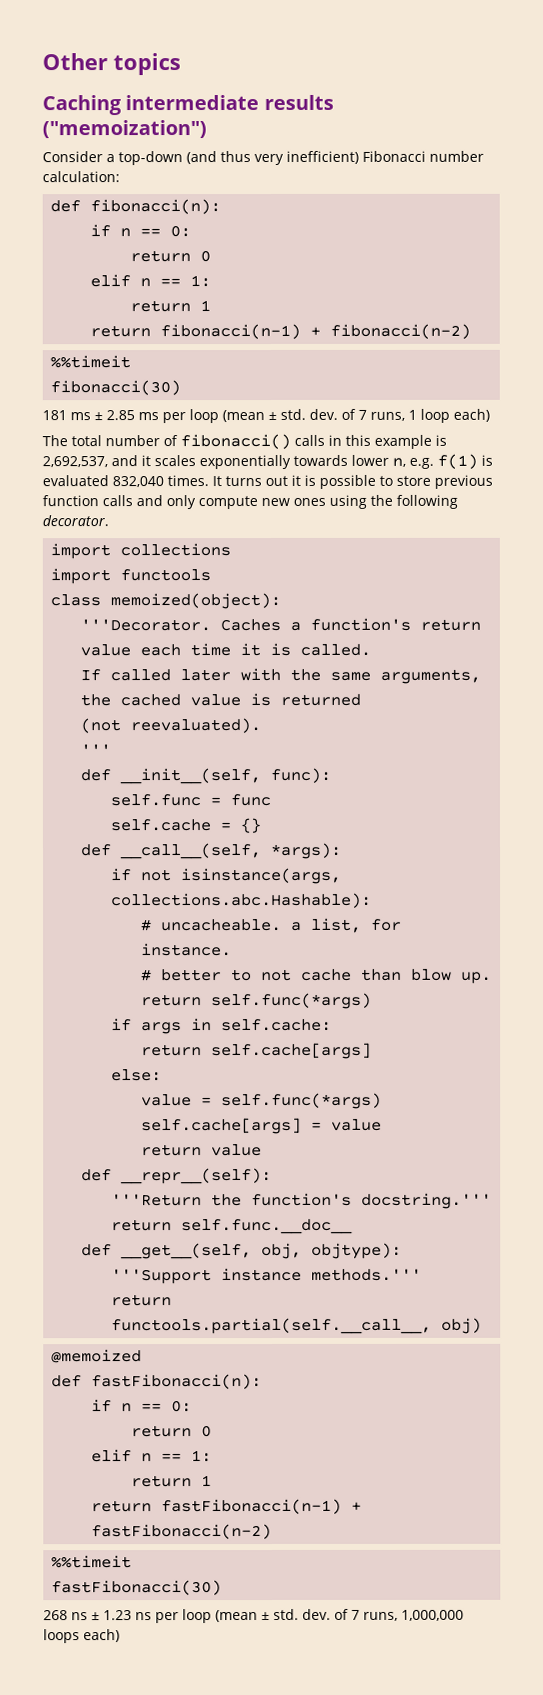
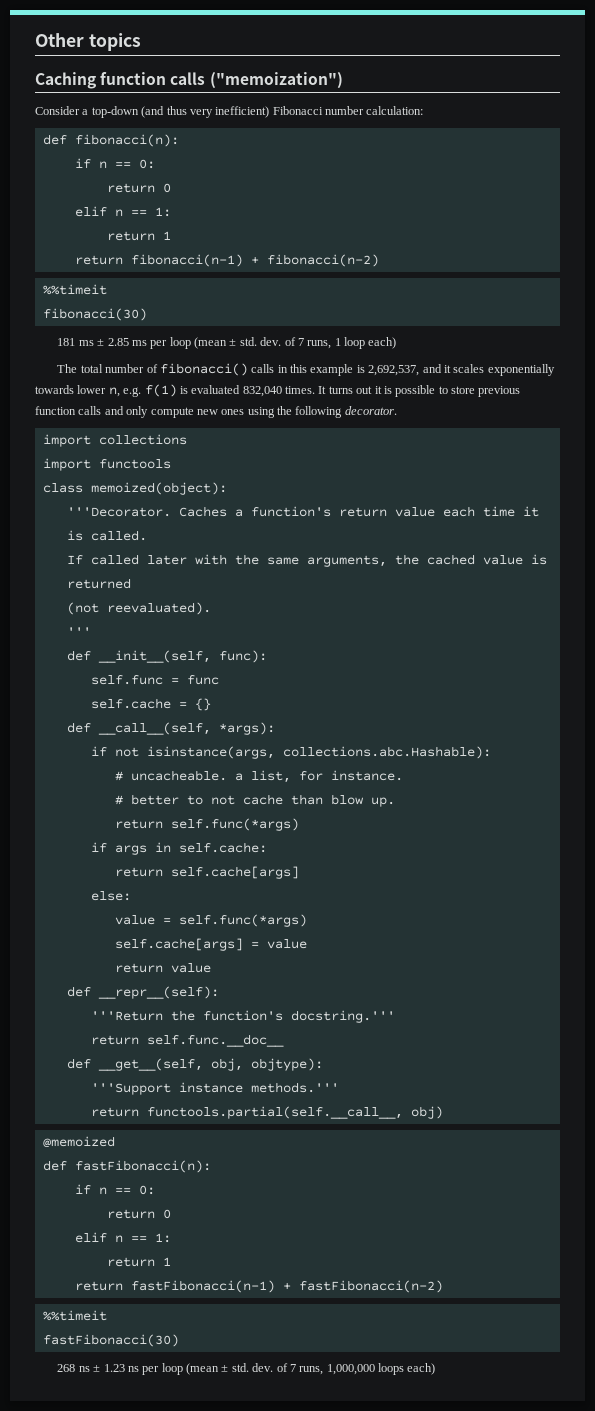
[125,94,334,111] intermediate results -> [100,72,206,85] function calls

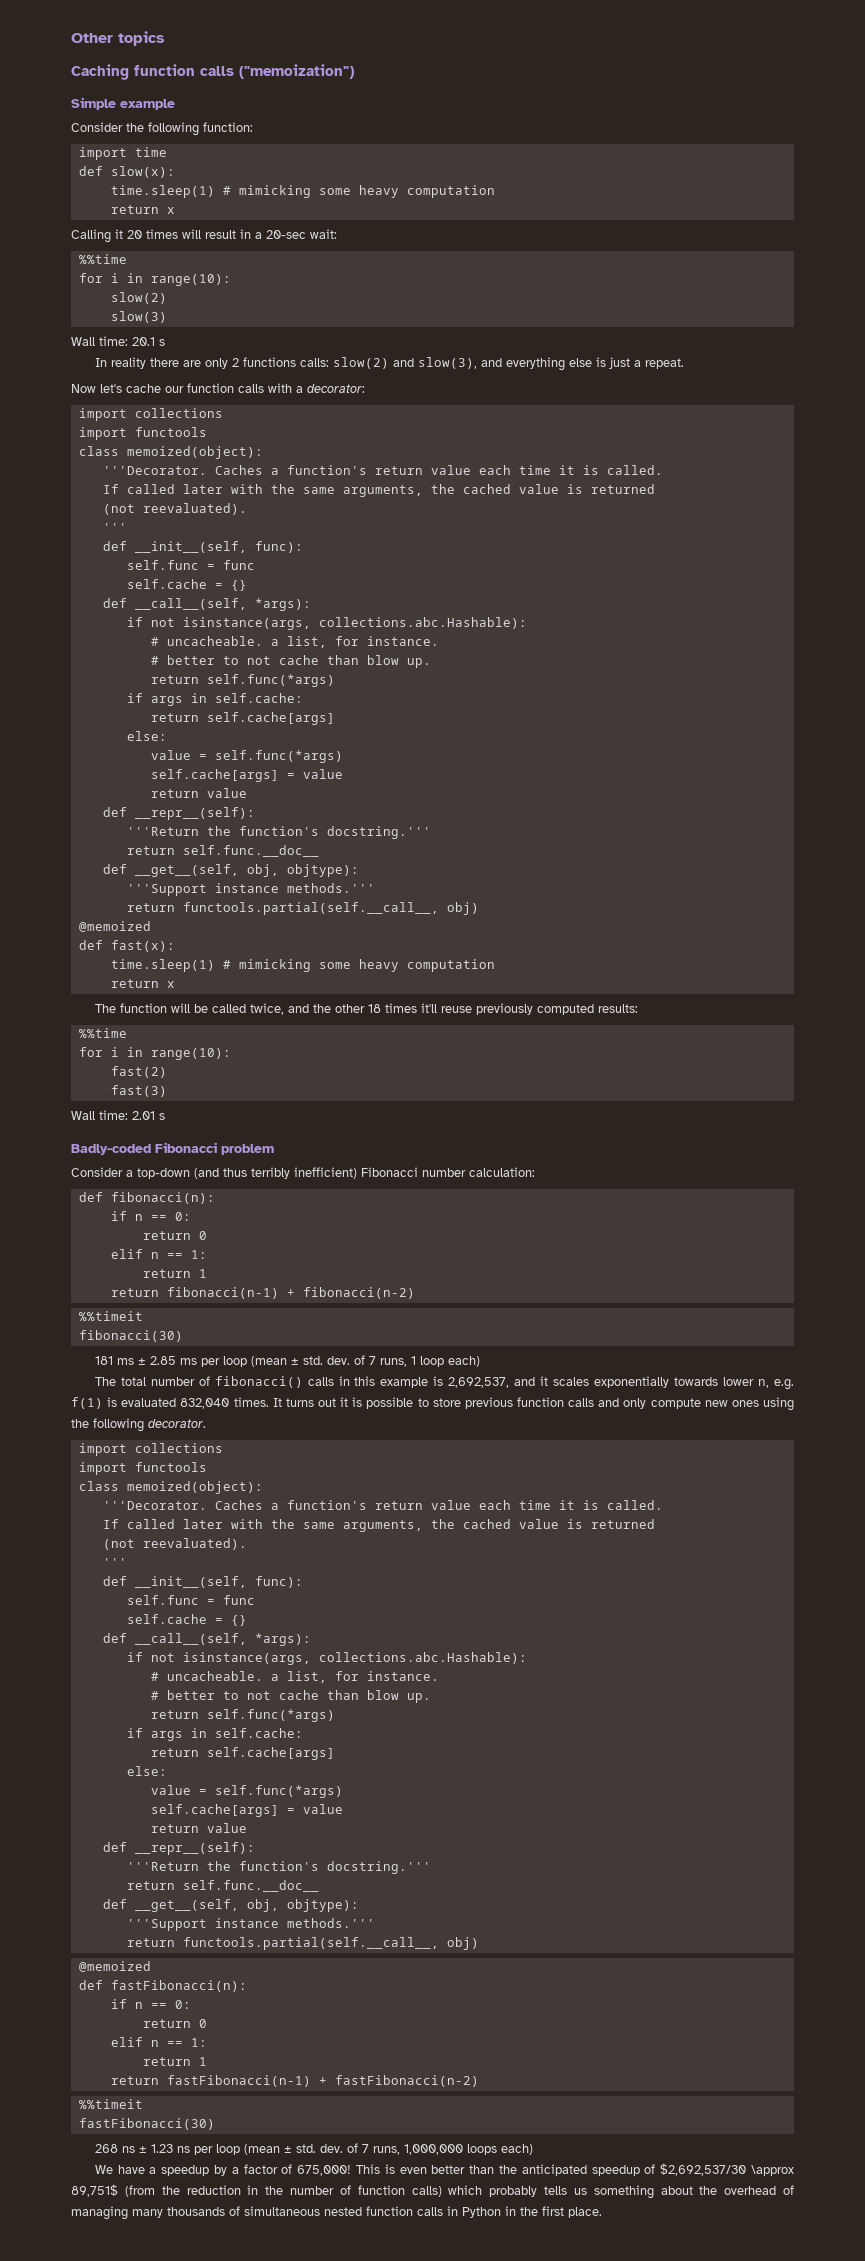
(343, 80) none -> [71,97,175,110] [71,122,253,136] [78,147,167,160] [78,166,175,178] [110,185,495,198] [110,205,175,214] [71,229,337,243] [78,254,127,264] [78,273,231,286] [110,292,167,304] [110,311,167,323] [71,336,165,346] [94,357,684,371] [71,383,365,393] [78,408,223,421] [78,427,207,440] [78,446,263,459] [102,465,663,475] [102,484,655,497] [102,503,247,515] [102,523,127,532] [102,541,303,553] [126,560,255,570] [126,579,247,591] [102,598,311,611] [126,617,527,630] [150,636,439,648] [150,655,431,668] [150,674,335,687] [126,693,303,706] [150,712,335,725] [126,731,167,741] [150,750,343,763] [150,769,343,782] [150,788,247,798] [102,807,255,820] [126,826,431,839] [126,845,319,857] [102,864,359,877] [126,883,375,896] [126,902,479,915] [78,921,151,932] [78,940,175,952] [110,959,495,972] [110,979,175,988] [94,1003,638,1015] [78,1028,127,1038] [78,1047,231,1060] [110,1066,167,1078] [110,1085,167,1097] [71,1110,165,1120] [71,1142,274,1155] // Simple example // Consider the following function: // import time // def slow(x): // time.sleep(1) # mimicking some heavy computation // return x // Calling it 20 times will result in a 20-sec wait: // %%time // for i in range(10): // slow(2) // slow(3) // Wall time: 20.1 s // In reality there are only 2 functions calls: slow(2) and slow(3), and everything else is just a repeat. // Now let's cache our function calls with a decorator: // import collections // import functools // class memoized(object): // '''Decorator. Caches a function's return value each time it is called. // If called later with the same arguments, the cached value is returned // (not reevaluated). // ''' // def __init__(self, func): // self.func = func // self.cache = {} // def __call__(self, *args): // if not isinstance(args, collections.abc.Hashable): // # uncacheable. a list, for instance. // # better to not cache than blow up. // return self.func(*args) // if args in self.cache: // return self.cache[args] // else: // value = self.func(*args) // self.cache[args] = value // return value // def __repr__(self): // '''Return the function's docstring.''' // return self.func.__doc__ // def __get__(self, obj, objtype): // '''Support instance methods.''' // return functools.partial(self.__call__, obj) // @memoized // def fast(x): // time.sleep(1) # mimicking some heavy computation // return x // The function will be called twice, and the other 18 times it'll reuse previously computed results: // %%time // for i in range(10): // fast(2) // fast(3) // Wall time: 2.01 s // Badly-coded Fibonacci problem
[189,109,213,118] very -> [251,1167,290,1179] terribly
(436, 1369) none -> [94,2163,794,2176] [71,2184,795,2199] [71,2206,602,2220] // We have a speedup by a factor of 675,000! This is even better than the anticipated speedup of $2,692,537/30 \approx 89,751$ (from the reduction in the number of function calls) which probably tells us something about the overhead of managing many thousands of simultaneous nested function calls in Python in the first place.

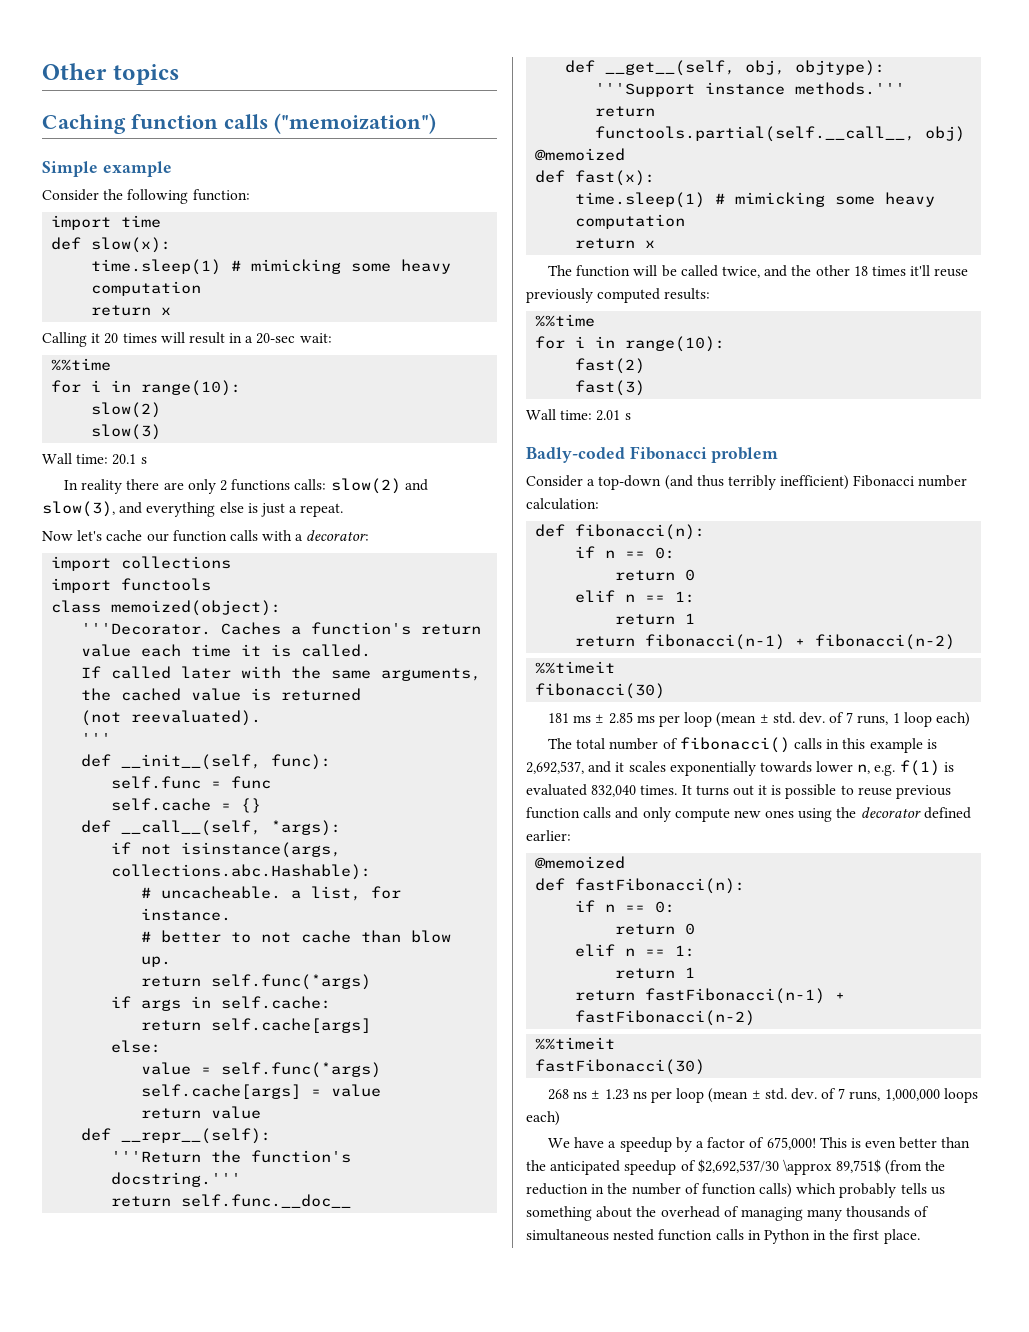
[432,1398,461,1407] store -> [857,787,892,796] reuse
[93,1418,206,1432] [78,1443,223,1456] [78,1462,207,1475] [78,1481,263,1494] [102,1500,663,1510] [102,1519,655,1532] [102,1538,247,1550] [102,1558,127,1567] [102,1576,303,1588] [126,1595,255,1605] [126,1614,247,1626] [102,1633,311,1646] [126,1652,527,1665] [150,1671,439,1683] [150,1690,431,1703] [150,1709,335,1722] [126,1728,303,1741] [150,1747,335,1760] [126,1766,167,1776] [150,1785,343,1798] [150,1804,343,1817] [150,1823,247,1833] [102,1842,255,1855] [126,1861,431,1874] [126,1880,319,1892] [102,1899,359,1912] [126,1918,375,1931] [126,1937,479,1950] following decorator. // import collections // import functools // class memoized(object): // '''Decorator. Caches a function's return value each time it is called. // If called later with the same arguments, the cached value is returned // (not reevaluated). // ''' // def __init__(self, func): // self.func = func // self.cache = {} // def __call__(self, *args): // if not isinstance(args, collections.abc.Hashable): // # uncacheable. a list, for instance. // # better to not cache than blow up. // return self.func(*args) // if args in self.cache: // return self.cache[args] // else: // value = self.func(*args) // self.cache[args] = value // return value // def __repr__(self): // '''Return the function's docstring.''' // return self.func.__doc__ // def __get__(self, obj, objtype): // '''Support instance methods.''' // return functools.partial(self.__call__, obj) -> [860,807,971,819] [526,830,571,841] decorator defined earlier:

